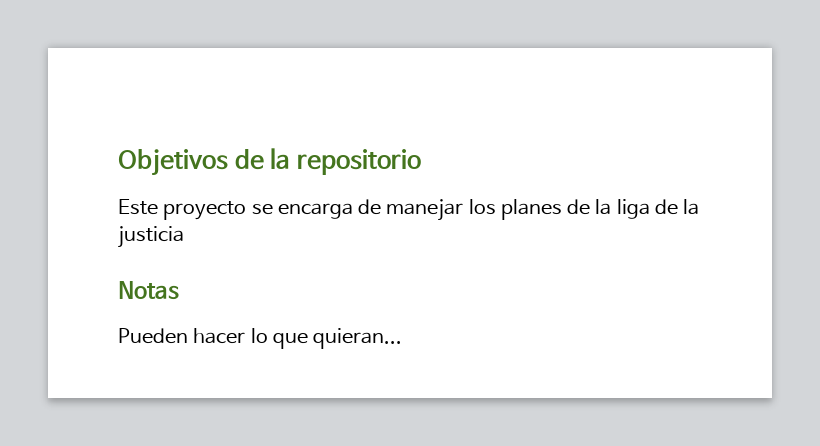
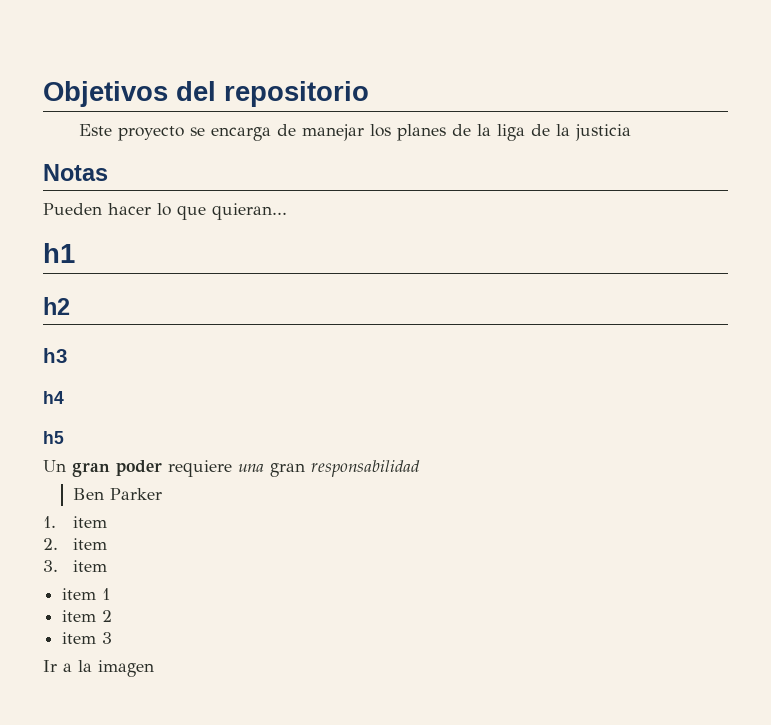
[234,148,291,170] de la -> [176,81,216,101] del
(403, 338) none -> [43,243,75,263] [43,297,70,315] [43,348,67,363] [43,391,64,404] [43,431,64,444] [43,460,420,477] [72,488,162,500] [43,516,107,528] [43,538,107,550] [43,560,107,572] [62,588,111,600] [62,610,113,622] [62,632,113,644] [43,660,154,677] // h1 // h2 // h3 // h4 // h5 // Un gran poder requiere una gran responsabilidad // Ben Parker // 1. item // 2. item // 3. item // item 1 // item 2 // item 3 // Ir a la imagen

